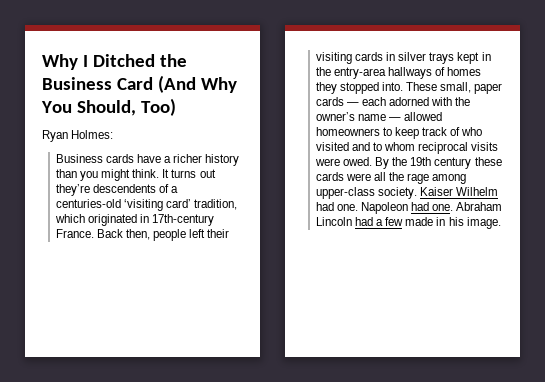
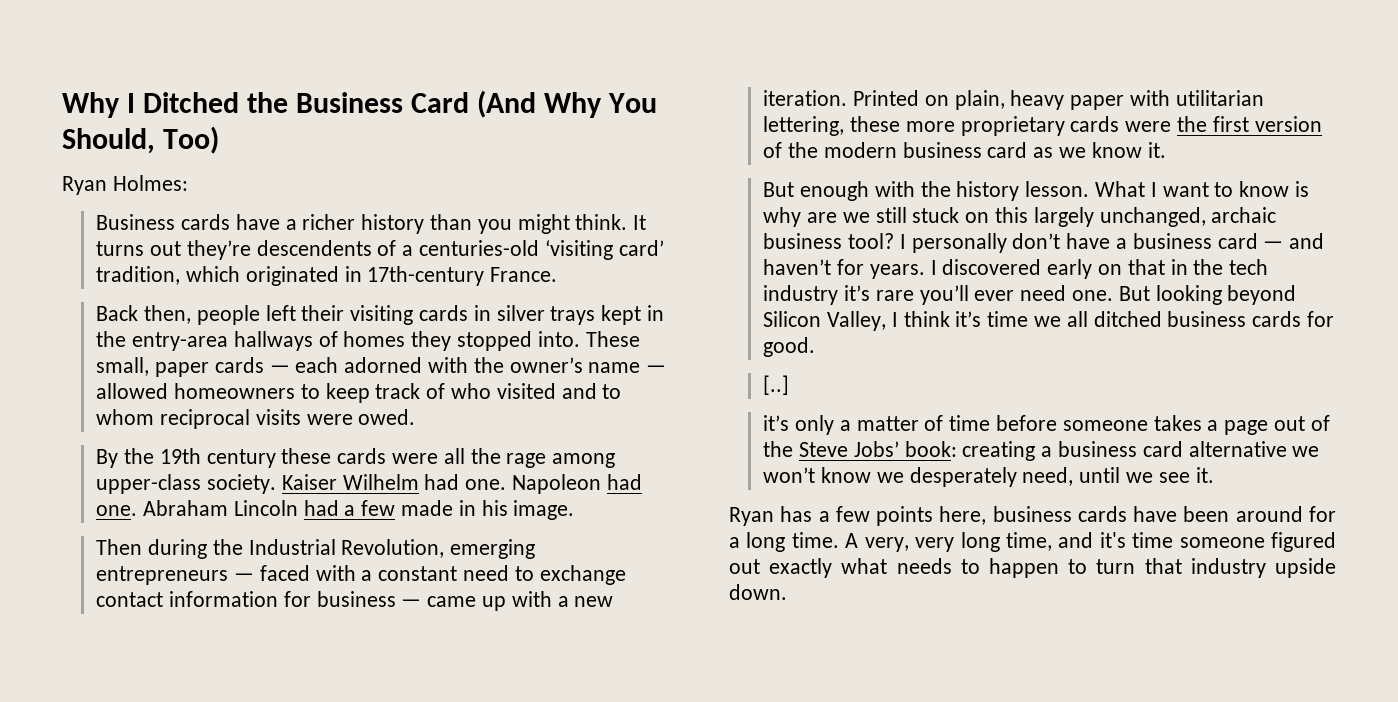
(94, 233) none -> (558, 274) //
(373, 161) none -> (416, 417) //
(501, 223) none -> [96,539,536,559] [96,565,626,585] [96,591,614,611] [763,90,1264,110] [763,116,1322,136] [763,142,1166,158] [763,181,1309,201] [763,207,1277,227] [763,233,1325,253] [763,259,1269,279] [763,285,1297,305] [763,311,1334,331] [763,337,816,357] [763,375,790,395] [763,415,1330,435] [763,441,1320,461] [763,467,1214,487] [729,506,1336,526] [729,532,1336,552] [729,558,1336,578] [729,584,787,600] // Then during the Industrial Revolution, emerging entrepreneurs — faced with a constant need to exchange contact information for business — came up with a new iteration. Printed on plain, heavy paper with utilitarian lettering, these more proprietary cards were the first version of the modern business card as we know it. // But enough with the history lesson. What I want to know is why are we still stuck on this largely unchanged, archaic business tool? I personally don’t have a business card — and haven’t for years. I discovered early on that in the tech industry it’s rare you’ll ever need one. But looking beyond Silicon Valley, I think it’s time we all ditched business cards for good. // [..] // it’s only a matter of time before someone takes a page out of the Steve Jobs’ book: creating a business card alternative we won’t know we desperately need, until we see it. // Ryan has a few points here, business cards have been around for a long time. A very, very long time, and it's time someone figured out exactly what needs to happen to turn that industry upside down.

